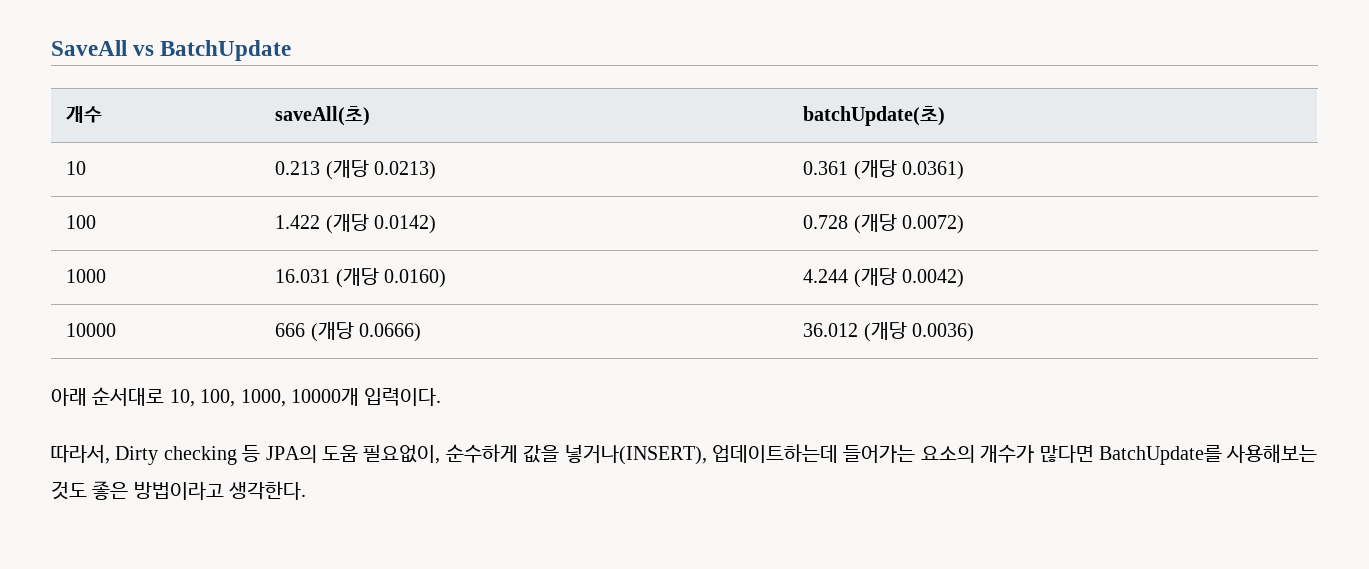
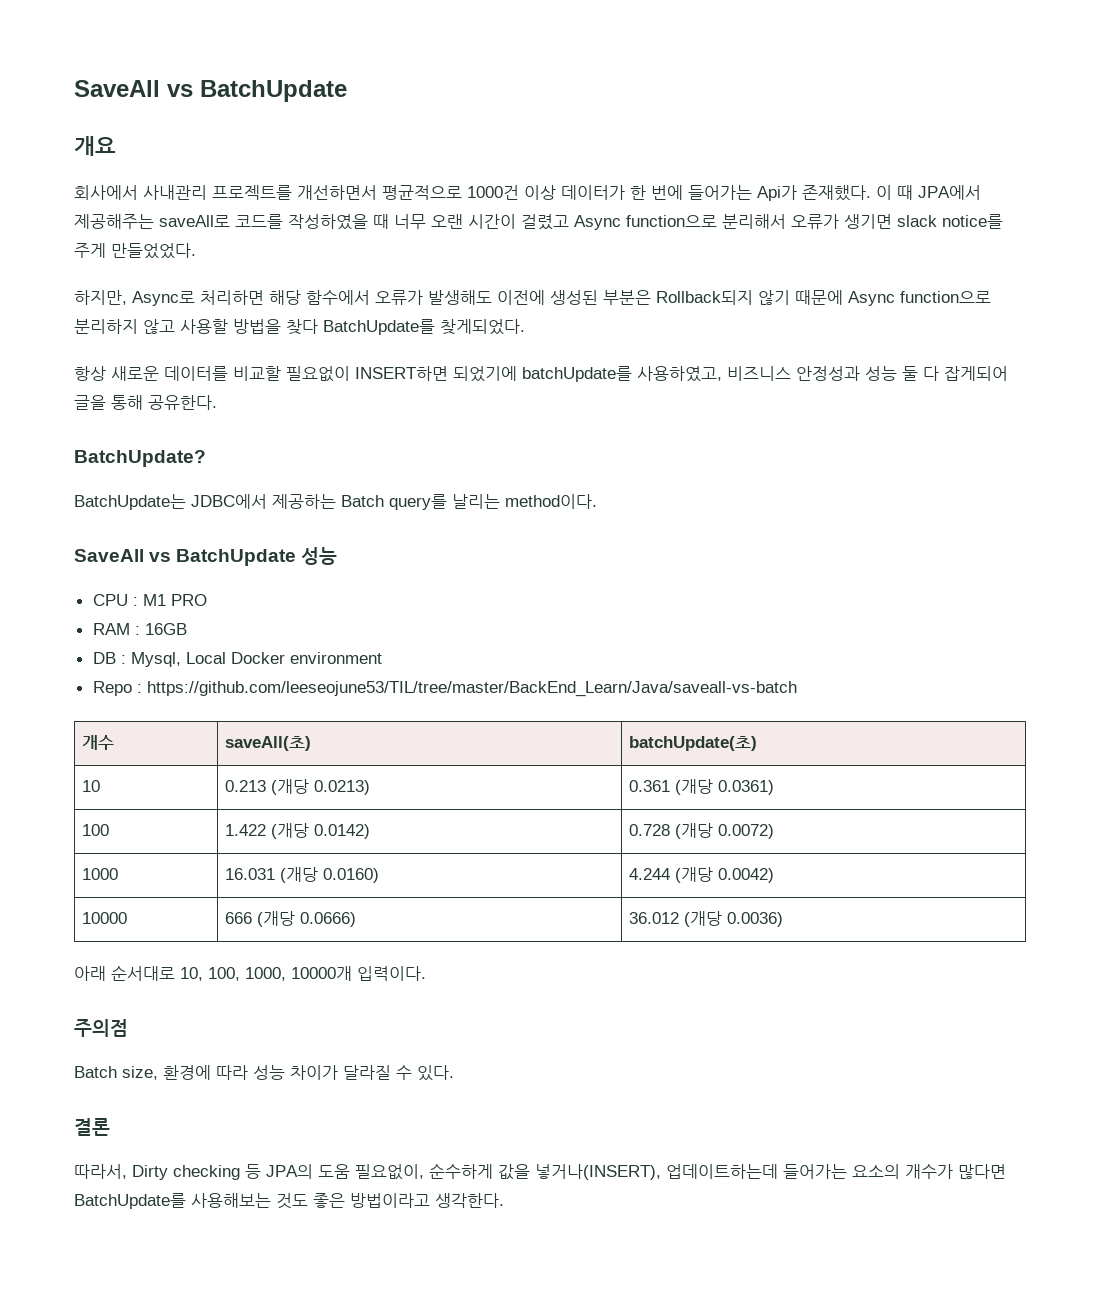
[51,40,292,61] SaveAll vs BatchUpdate -> [74,80,347,102] [74,136,116,156] [74,185,981,201] [74,214,1003,230] [74,243,196,259] [74,290,991,306] [74,319,525,335] [74,366,1008,382] [74,395,217,410] [74,450,206,467] [74,494,597,510] [74,547,338,566] [92,594,207,606] [92,623,187,635] [92,652,382,667] [92,681,797,697] SaveAll vs BatchUpdate // 개요 // 회사에서 사내관리 프로젝트를 개선하면서 평균적으로 1000건 이상 데이터가 한 번에 들어가는 Api가 존재했다. 이 때 JPA에서 제공해주는 saveAll로 코드를 작성하였을 때 너무 오랜 시간이 걸렸고 Async function으로 분리해서 오류가 생기면 slack notice를 주게 만들었었다. // 하지만, Async로 처리하면 해당 함수에서 오류가 발생해도 이전에 생성된 부분은 Rollback되지 않기 때문에 Async function으로 분리하지 않고 사용할 방법을 찾다 BatchUpdate를 찾게되었다. // 항상 새로운 데이터를 비교할 필요없이 INSERT하면 되었기에 batchUpdate를 사용하였고, 비즈니스 안정성과 성능 둘 다 잡게되어 글을 통해 공유한다. // BatchUpdate? // BatchUpdate는 JDBC에서 제공하는 Batch query를 날리는 method이다. // SaveAll vs BatchUpdate 성능 // CPU : M1 PRO // RAM : 16GB // DB : Mysql, Local Docker environment // Repo : https://github.com/leeseojune53/TIL/tree/master/BackEnd_Learn/Java/saveall-vs-batch
(442, 397) none -> [74,1019,128,1037] [74,1065,454,1081] [74,1118,110,1136] // 주의점 // Batch size, 환경에 따라 성능 차이가 달라질 수 있다. // 결론

